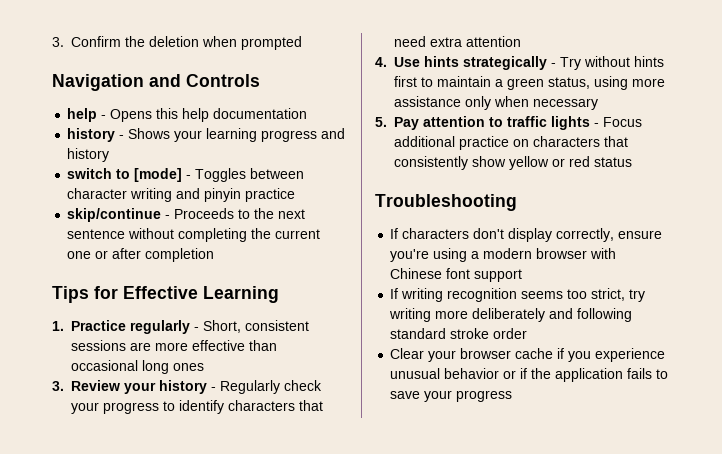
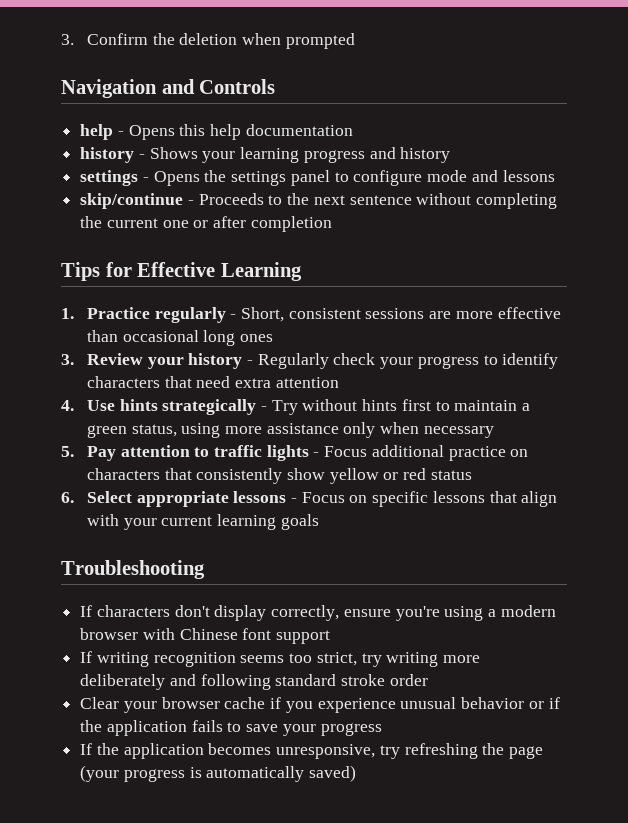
[67,168,305,182] [67,188,296,202] switch to [mode] - Toggles between character writing and pinyin practice -> [80,170,555,186] settings - Opens the settings panel to configure mode and lessons
(632, 162) none -> [61,491,558,507] [86,514,319,530] // 6. Select appropriate lessons - Focus on specific lessons that align with your current learning goals
(513, 396) none -> [80,743,544,759] [80,765,357,782] // If the application becomes unresponsive, try refreshing the page (your progress is automatically saved)

